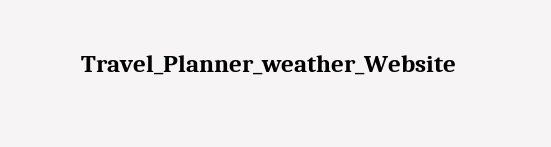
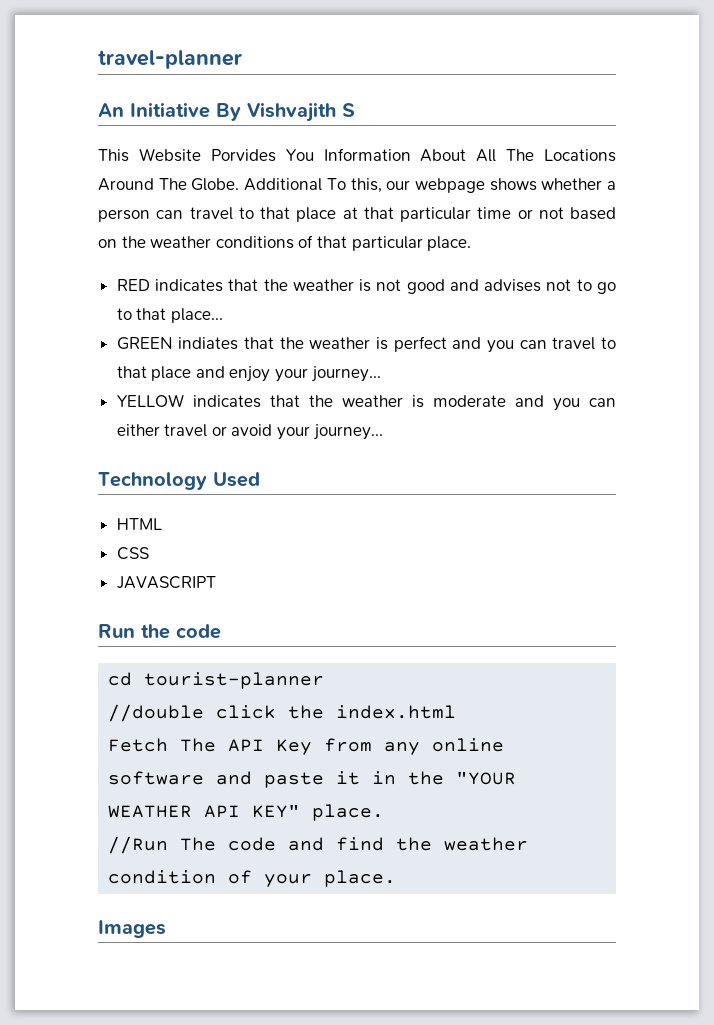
[81,55,456,75] Travel_Planner_weather_Website -> [98,50,242,69] [98,102,355,122] [98,148,616,162] [98,178,616,193] [98,207,616,222] [98,235,472,251] [116,279,616,294] [116,308,223,323] [116,336,617,353] [116,366,381,382] [116,394,617,411] [116,424,383,440] [98,472,260,490] [116,518,162,530] [116,547,149,560] [116,576,216,589] [98,624,221,639] [108,672,325,689] [108,704,457,722] [108,738,505,755] [108,771,517,788] [108,804,385,821] [108,836,529,854] [108,870,397,887] [98,920,166,938] travel-planner // An Initiative By Vishvajith S // This Website Porvides You Information About All The Locations Around The Globe. Additional To this, our webpage shows whether a person can travel to that place at that particular time or not based on the weather conditions of that particular place. // RED indicates that the weather is not good and advises not to go to that place... // GREEN indiates that the weather is perfect and you can travel to that place and enjoy your journey... // YELLOW indicates that the weather is moderate and you can either travel or avoid your journey... // Technology Used // HTML // CSS // JAVASCRIPT // Run the code // cd tourist-planner // //double click the index.html // Fetch The API Key from any online software and paste it in the "YOUR WEATHER API KEY" place. // //Run The code and find the weather condition of your place. // Images

